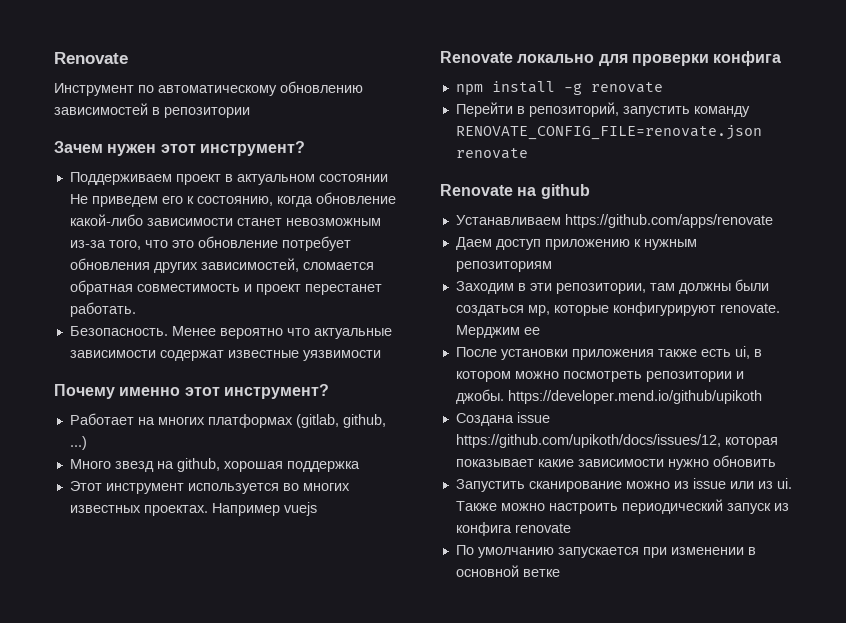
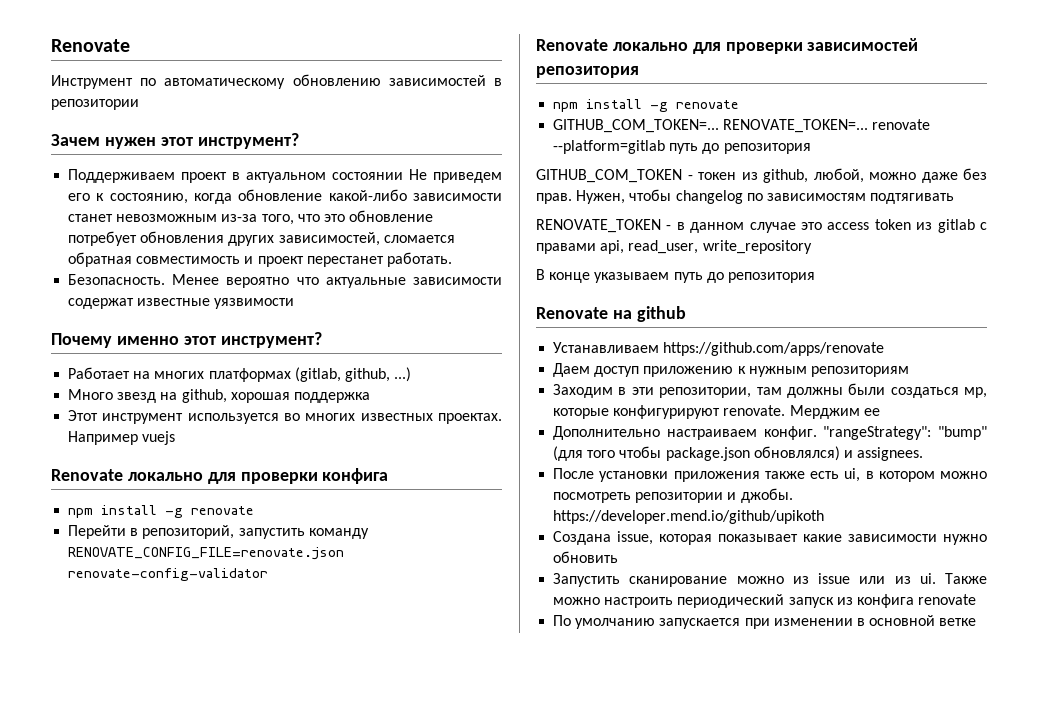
[455,148,528,159] renovate -> [68,568,269,581] [536,38,919,54] [536,66,639,78] [553,99,740,112] [553,119,931,133] [553,140,811,154] [536,168,987,183] [536,189,955,204] [536,219,987,233] [536,240,812,254] [536,269,815,283] renovate-config-validator // Renovate локально для проверки зависимостей репозитория // npm install -g renovate // GITHUB_COM_TOKEN=... RENOVATE_TOKEN=... renovate --platform=gitlab путь до репозитория // GITHUB_COM_TOKEN - токен из github, любой, можно даже без прав. Нужен, чтобы changelog по зависимостям подтягивать // RENOVATE_TOKEN - в данном случае это access token из gitlab с правами api, read_user, write_repository // В конце указываем путь до репозитория
(540, 331) none -> [553,426,987,440] [553,446,924,461] // Дополнительно настраиваем конфиг. "rangeStrategy": "bump" (для того чтобы package.json обновлялся) и assignees.
[516,412,550,423] [455,434,721,448] issue https://github.com/upikoth/docs/issues/12, -> [617,531,654,545] issue,

